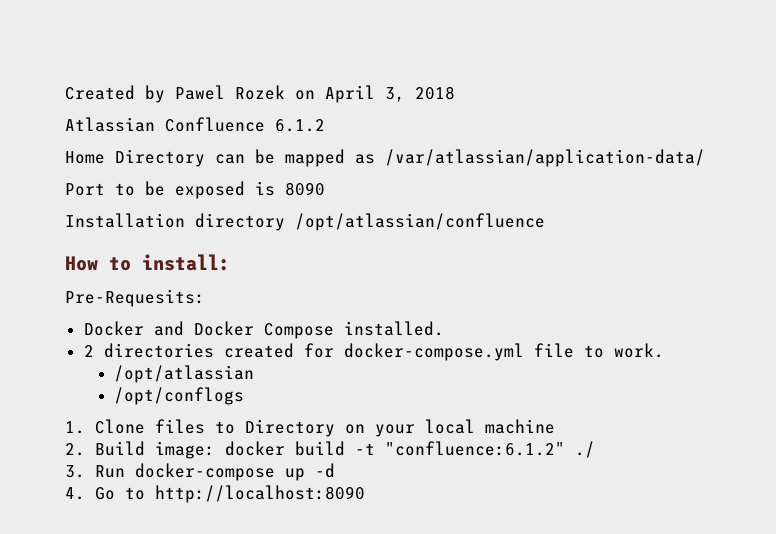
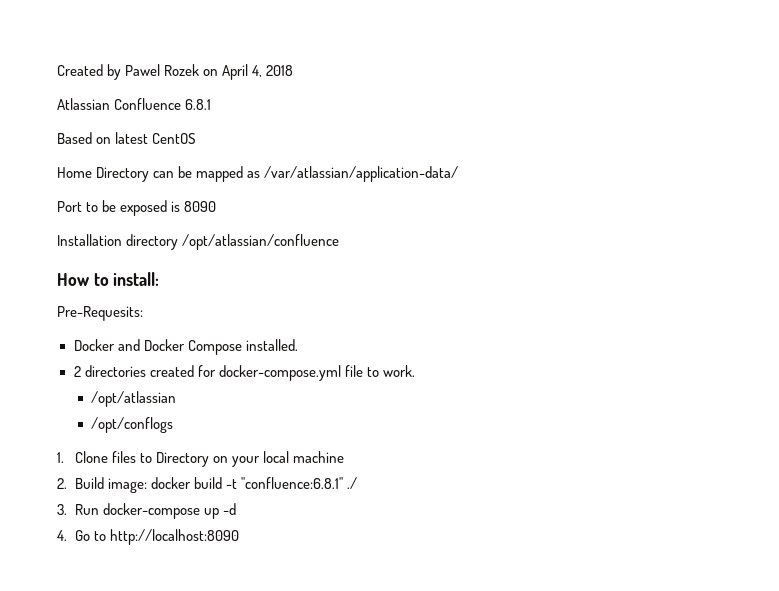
[385,87,405,102] 3, -> [252,65,263,77] 4,
[275,119,325,132] 6.1.2 -> [185,99,212,110] [57,132,197,144] 6.8.1 // Based on latest CentOS
[385,441,566,456] "confluence:6.1.2" -> [240,477,343,489] "confluence:6.8.1"

